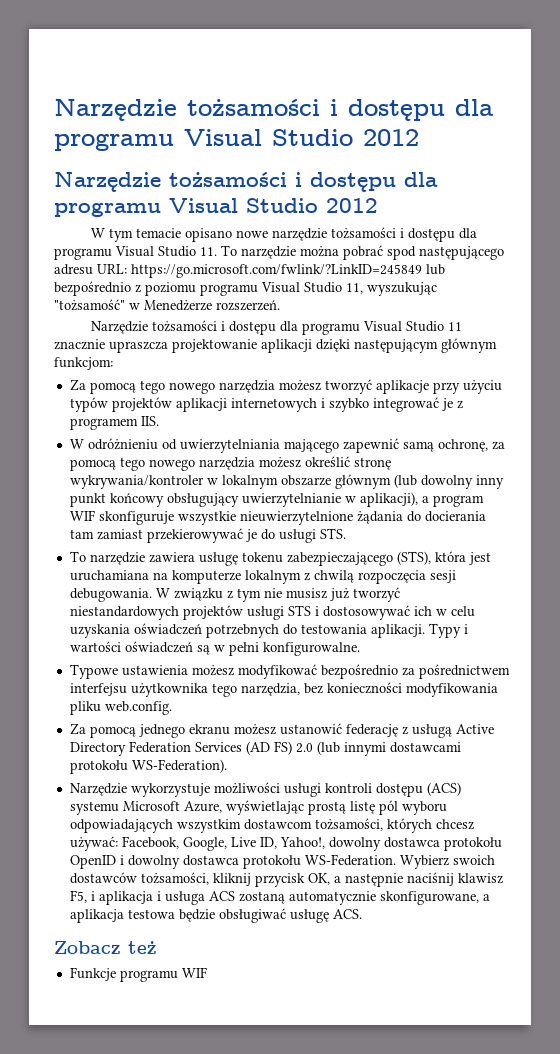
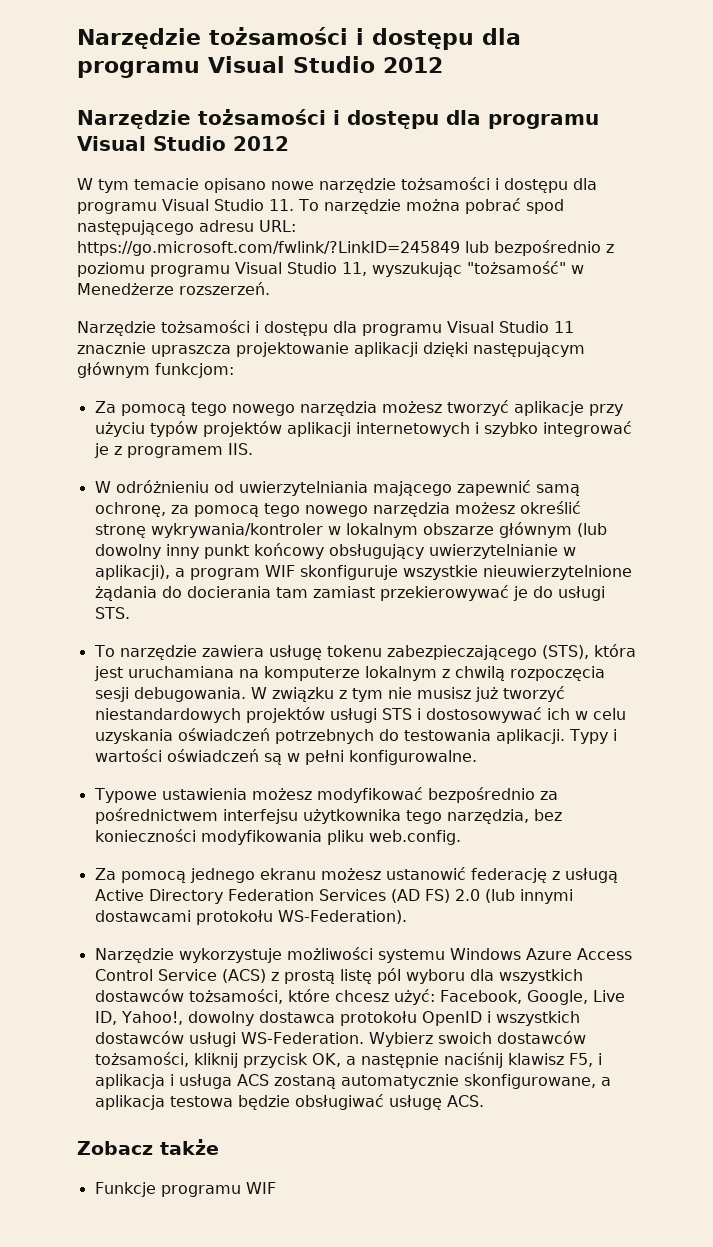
[283,782,461,797] [69,800,447,815] [69,818,474,833] [69,836,118,851] usługi kontroli dostępu (ACS) systemu Microsoft Azure, wyświetlając prostą listę pól wyboru odpowiadających wszystkim dostawcom tożsamości, których chcesz używać: -> [377,948,632,963] [94,968,583,984] [94,989,435,1005] systemu Windows Azure Access Control Service (ACS) z prostą listę pól wyboru dla wszystkich dostawców tożsamości, które chcesz użyć:
[127,855,301,869] dowolny dostawca protokołu -> [495,1011,580,1026] [94,1031,236,1047] wszystkich dostawców usługi
[128,941,157,956] też -> [160,1139,219,1155] także

